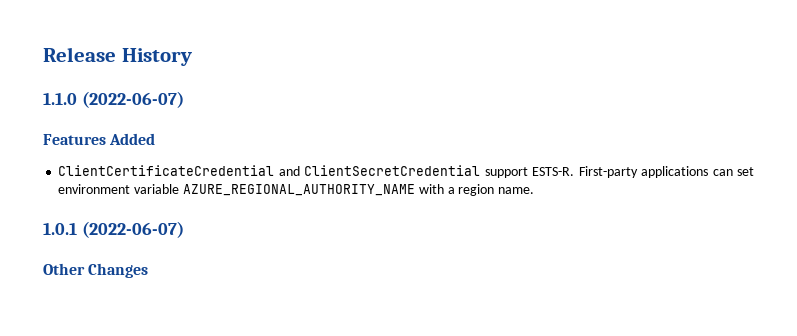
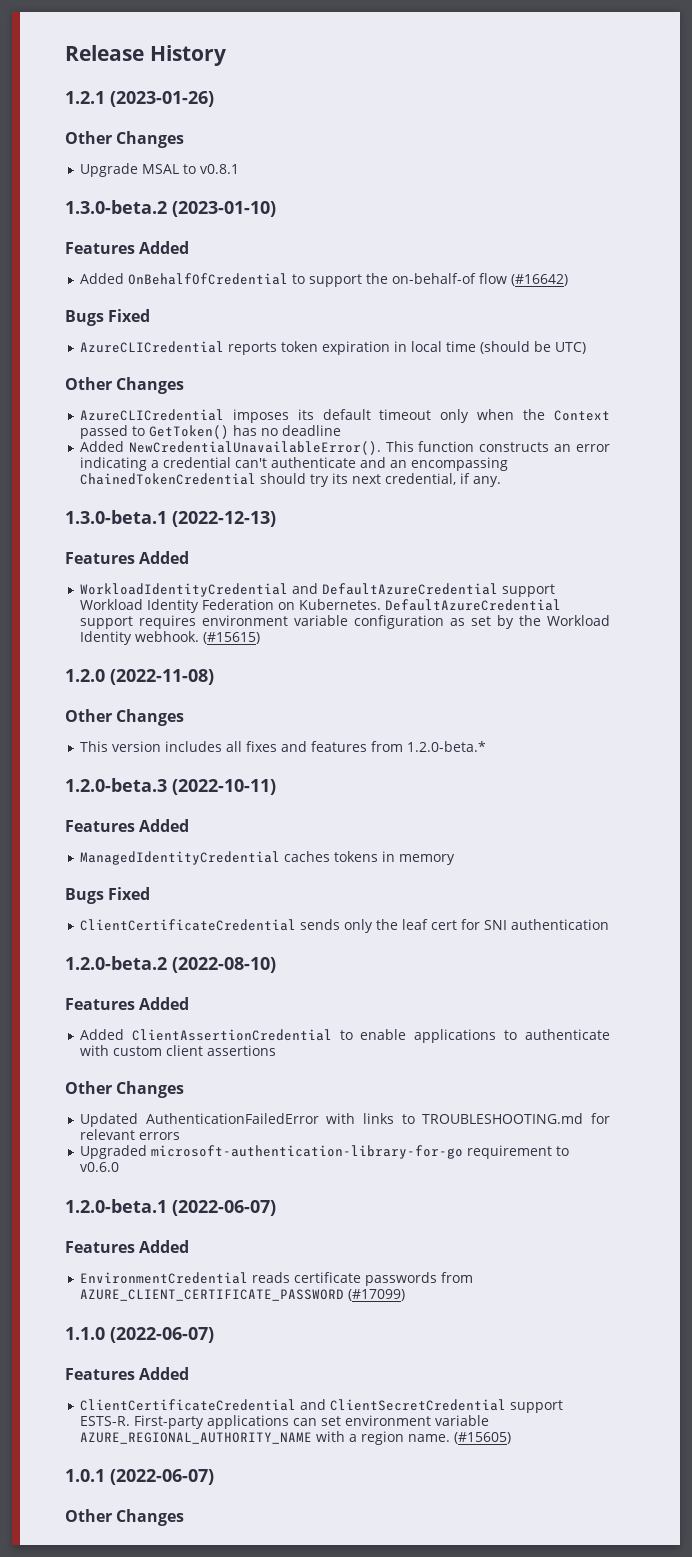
(192, 57) none -> [65,91,214,107] [65,131,185,148] [79,163,239,177] [65,200,276,217] [65,241,190,254] [79,273,568,287] [65,309,151,326] [79,341,586,355] [65,377,185,394] [79,409,610,423] [79,425,341,439] [79,441,610,455] [79,457,508,471] [79,473,501,487] [65,510,276,527] [65,551,190,564] [79,583,555,597] [79,599,561,613] [79,615,610,629] [79,631,260,645] [65,669,214,685] [65,709,185,726] [79,741,486,752] [65,778,276,795] [65,819,190,832] [79,851,455,865] [65,887,151,904] [79,919,609,933] [65,956,276,973] [65,997,190,1010] [79,1029,610,1043] [79,1045,276,1056] [65,1081,185,1098] [79,1113,610,1127] [79,1129,180,1140] [79,1145,569,1159] [79,1162,119,1172] [65,1199,276,1216] [65,1240,190,1253] [79,1272,473,1286] [79,1289,405,1301] // 1.2.1 (2023-01-26) // Other Changes // Upgrade MSAL to v0.8.1 // 1.3.0-beta.2 (2023-01-10) // Features Added // Added OnBehalfOfCredential to support the on-behalf-of flow (#16642) // Bugs Fixed // AzureCLICredential reports token expiration in local time (should be UTC) // Other Changes // AzureCLICredential imposes its default timeout only when the Context passed to GetToken() has no deadline // Added NewCredentialUnavailableError(). This function constructs an error indicating a credential can't authenticate and an encompassing ChainedTokenCredential should try its next credential, if any. // 1.3.0-beta.1 (2022-12-13) // Features Added // WorkloadIdentityCredential and DefaultAzureCredential support Workload Identity Federation on Kubernetes. DefaultAzureCredential support requires environment variable configuration as set by the Workload Identity webhook. (#15615) // 1.2.0 (2022-11-08) // Other Changes // This version includes all fixes and features from 1.2.0-beta.* // 1.2.0-beta.3 (2022-10-11) // Features Added // ManagedIdentityCredential caches tokens in memory // Bugs Fixed // ClientCertificateCredential sends only the leaf cert for SNI authentication // 1.2.0-beta.2 (2022-08-10) // Features Added // Added ClientAssertionCredential to enable applications to authenticate with custom client assertions // Other Changes // Updated AuthenticationFailedError with links to TROUBLESHOOTING.md for relevant errors // Upgraded microsoft-authentication-library-for-go requirement to v0.6.0 // 1.2.0-beta.1 (2022-06-07) // Features Added // EnvironmentCredential reads certificate passwords from AZURE_CLIENT_CERTIFICATE_PASSWORD (#17099)
(535, 190) none -> [453,1432,511,1444] (#15605)

